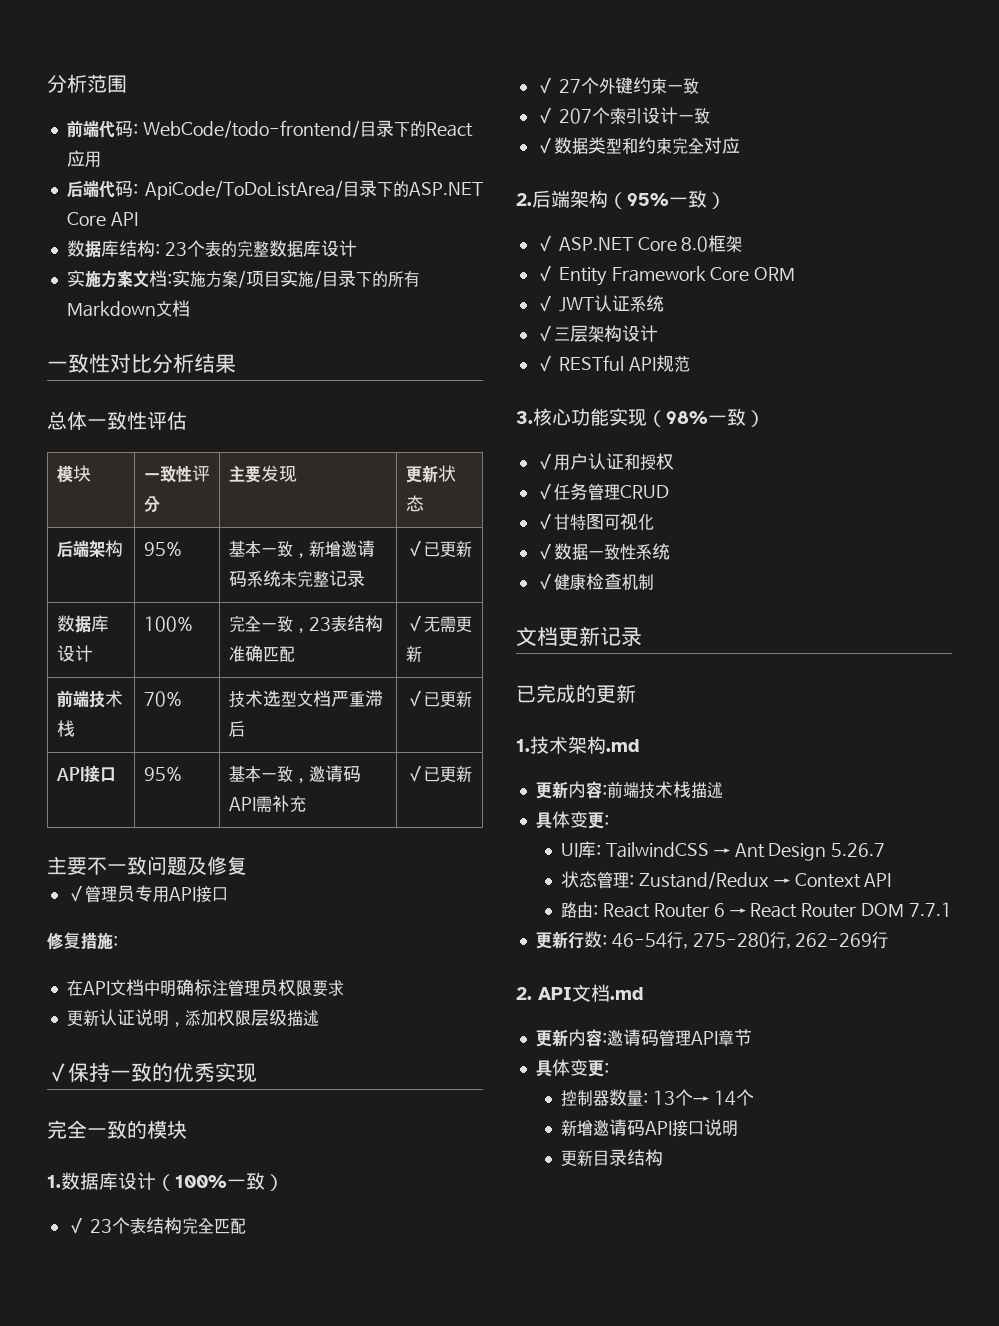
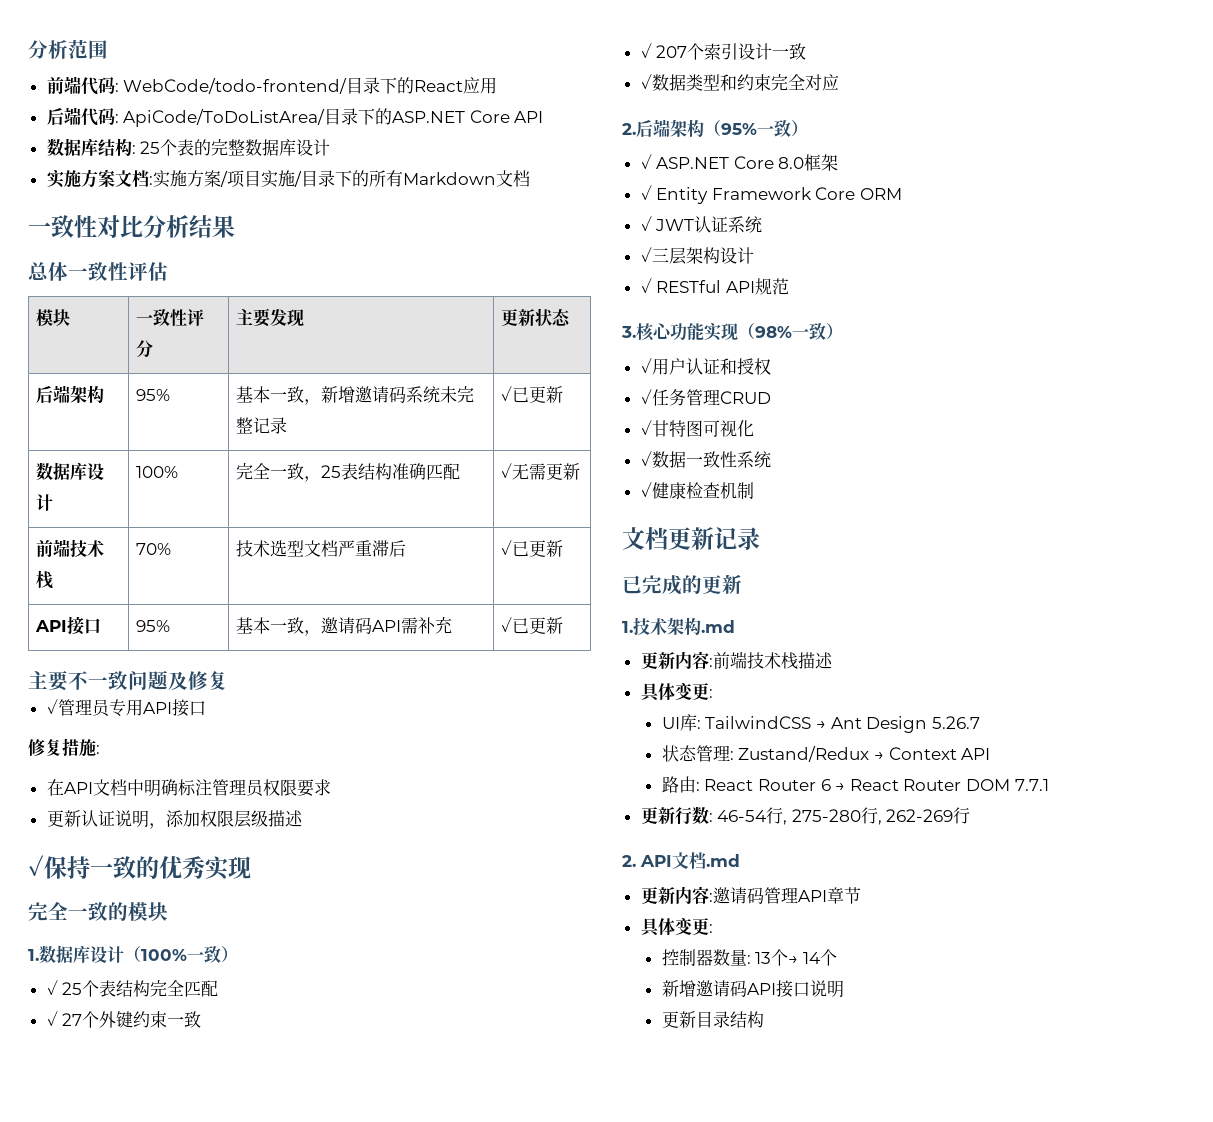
[164,242,187,256] 23 -> [140,141,161,154] 25
[308,617,331,631] 23 -> [321,465,342,478] 25
[89,1219,112,1233] 23 -> [62,982,83,995] 25

